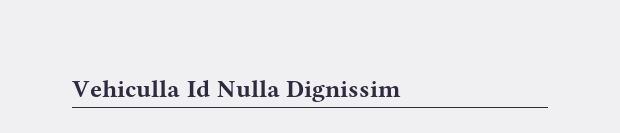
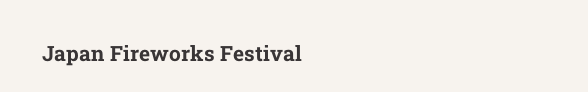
[72,80,402,102] Vehiculla Id Nulla Dignissim -> [42,45,303,66] Japan Fireworks Festival

